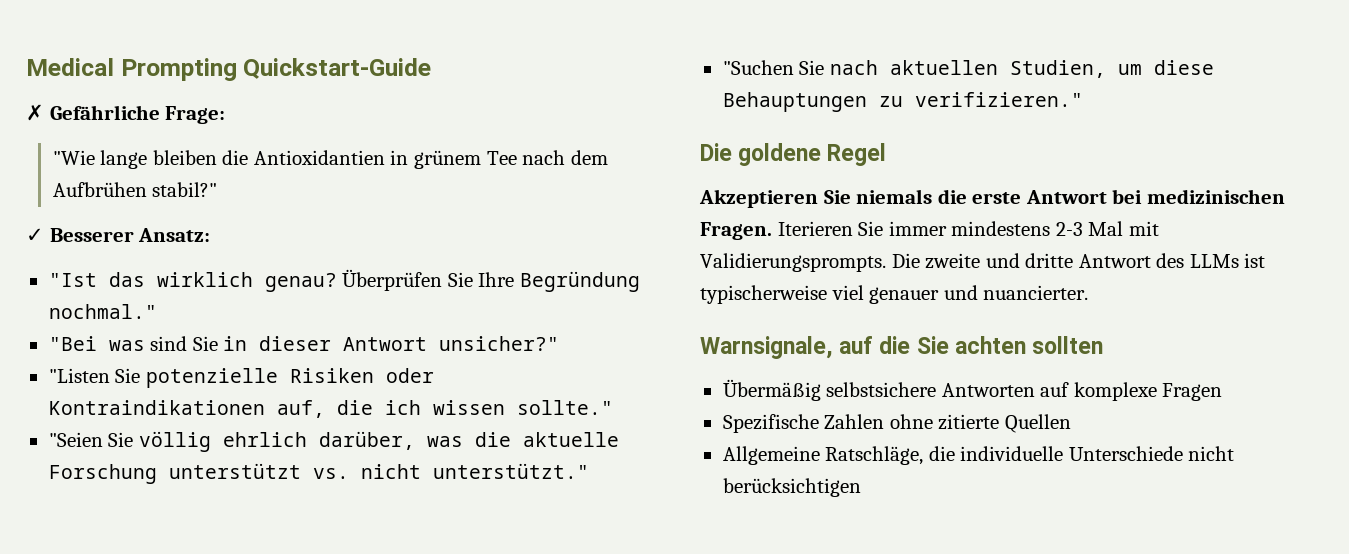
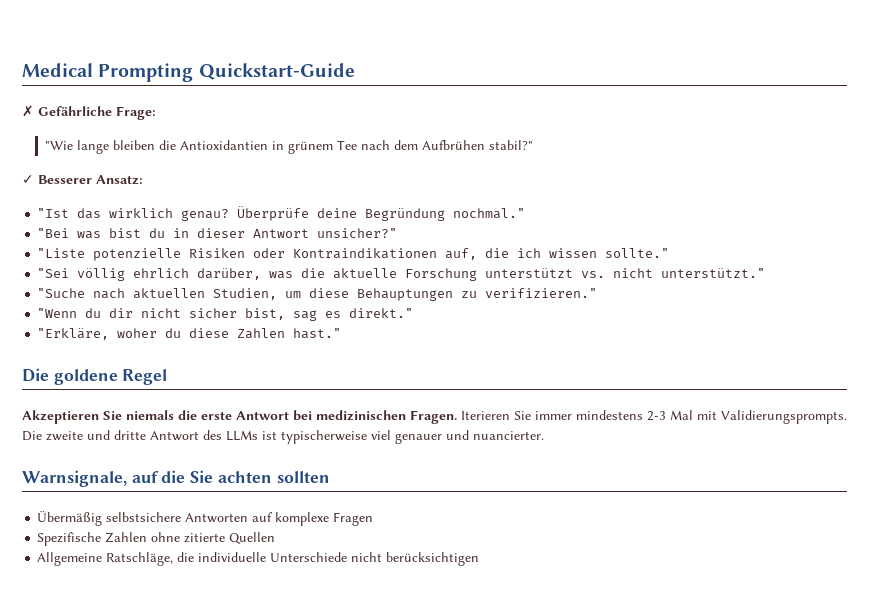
[342,269,515,291] Überprüfen Sie Ihre -> [237,206,358,221] Überprüfe deine
[150,336,218,351] sind Sie -> [109,228,166,238] bist du
[48,368,141,383] "Listen Sie -> [37,248,86,258] "Liste
[48,432,134,447] "Seien Sie -> [37,268,70,278] "Sei
[722,60,825,75] "Suchen Sie -> [37,288,86,298] "Suche
(1083, 99) none -> [37,308,414,321] [37,328,342,340] // "Wenn du dir nicht sicher bist, sag es direkt." // "Erkläre, woher du diese Zahlen hast."

